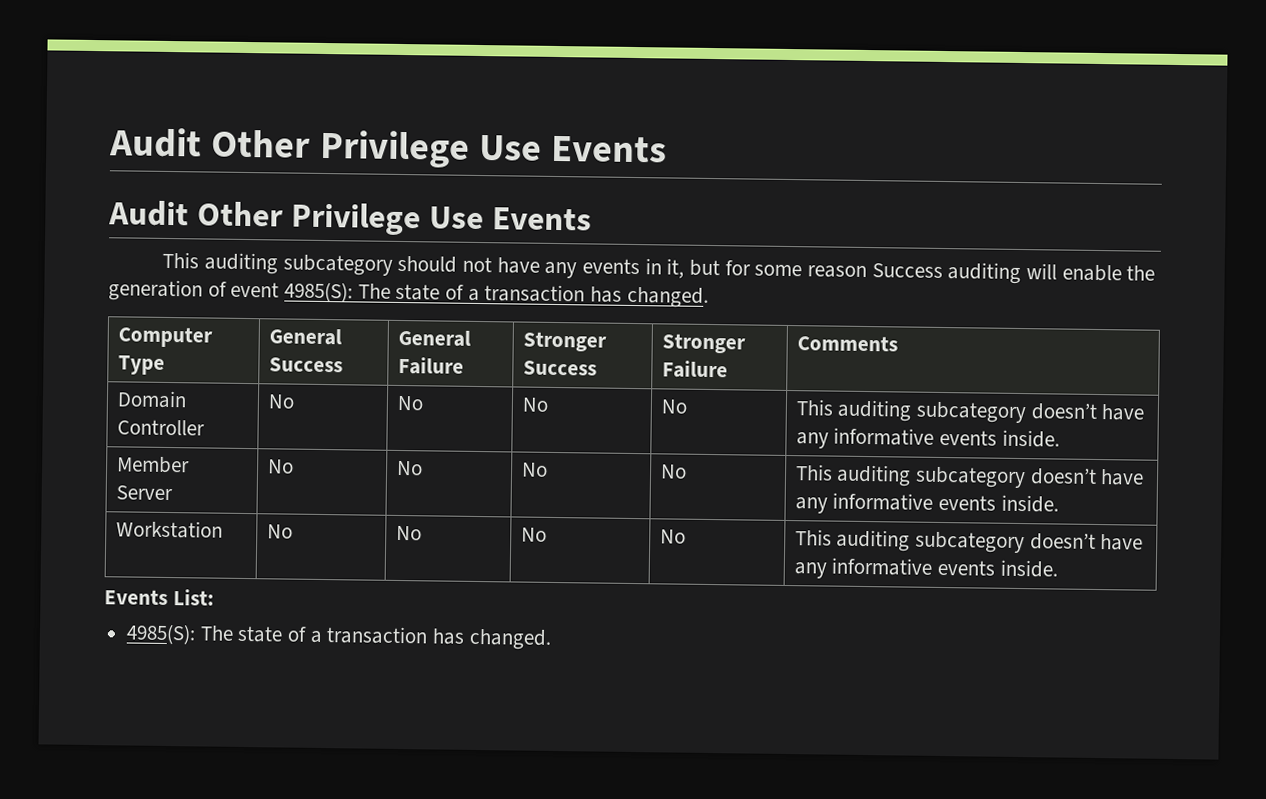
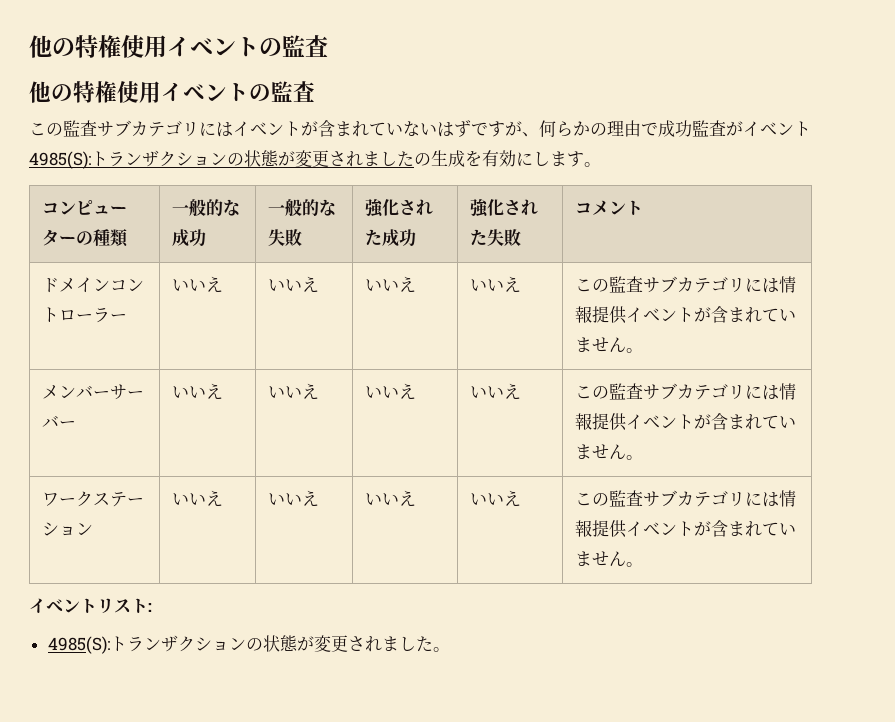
[109,127,668,168] [108,200,592,236] [162,251,1156,285] [108,279,709,308] [117,326,213,348] [117,355,165,375] [268,328,342,346] [268,357,343,373] [397,329,471,347] [397,356,464,375] [522,331,607,352] [522,360,597,376] [661,333,746,354] [661,360,728,379] [796,335,898,352] [116,390,187,409] [116,419,205,436] [267,394,295,409] [396,395,424,411] [521,397,549,412] [660,399,688,414] [795,399,1145,424] [795,427,1060,449] [116,456,190,474] [115,485,173,501] [267,459,294,474] [396,460,423,476] [520,462,548,477] [659,464,687,479] [794,464,1145,489] [794,492,1059,514] [115,520,223,539] [266,524,293,539] [395,525,422,541] [520,527,547,542] [659,529,686,544] [794,529,1144,554] [793,557,1058,579] [104,589,214,606] [126,623,552,650] Audit Other Privilege Use Events // Audit Other Privilege Use Events // This auditing subcategory should not have any events in it, but for some reason Success auditing will enable the generation of event 4985(S): The state of a transaction has changed. // Computer Type | General Success | General Failure | Stronger Success | Stronger Failure | Comments // Domain Controller | No | No | No | No | This auditing subcategory doesn’t have any informative events inside. // Member Server | No | No | No | No | This auditing subcategory doesn’t have any informative events inside. // Workstation | No | No | No | No | This auditing subcategory doesn’t have any informative events inside. // Events List: // 4985(S): The state of a transaction has changed. -> [29,35,328,58] [29,81,315,103] [29,120,811,137] [29,150,601,169] [41,200,127,215] [41,229,128,247] [171,199,240,216] [171,229,206,247] [267,199,336,216] [267,229,302,246] [364,199,433,217] [364,229,416,247] [469,199,538,217] [469,229,521,246] [574,200,643,215] [41,277,144,293] [41,307,127,323] [171,276,223,292] [267,276,319,292] [364,276,416,292] [469,276,521,292] [574,276,796,293] [574,306,796,324] [574,337,643,353] [41,384,144,400] [41,416,76,428] [171,383,223,399] [267,383,319,399] [364,383,416,399] [469,383,521,399] [574,383,796,400] [574,413,796,431] [574,444,643,460] [41,491,144,507] [41,522,93,536] [171,490,223,506] [267,490,319,506] [364,490,416,506] [469,490,521,506] [574,490,796,507] [574,520,796,538] [574,551,643,567] [29,598,152,613] [47,635,450,654] 他の特権使用イベントの監査 // 他の特権使用イベントの監査 // この監査サブカテゴリにはイベントが含まれていないはずですが、何らかの理由で成功監査がイベント4985(S):トランザクションの状態が変更されましたの生成を有効にします。 // コンピューターの種類 | 一般的な成功 | 一般的な失敗 | 強化された成功 | 強化された失敗 | コメント // ドメインコントローラー | いいえ | いいえ | いいえ | いいえ | この監査サブカテゴリには情報提供イベントが含まれていません。 // メンバーサーバー | いいえ | いいえ | いいえ | いいえ | この監査サブカテゴリには情報提供イベントが含まれていません。 // ワークステーション | いいえ | いいえ | いいえ | いいえ | この監査サブカテゴリには情報提供イベントが含まれていません。 // イベントリスト: // 4985(S):トランザクションの状態が変更されました。

